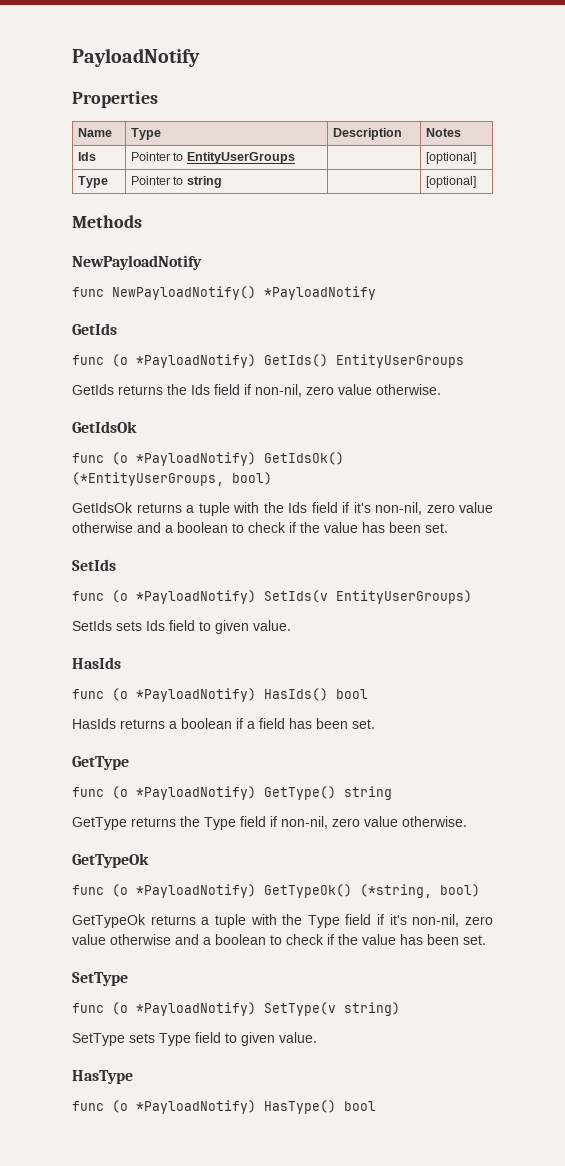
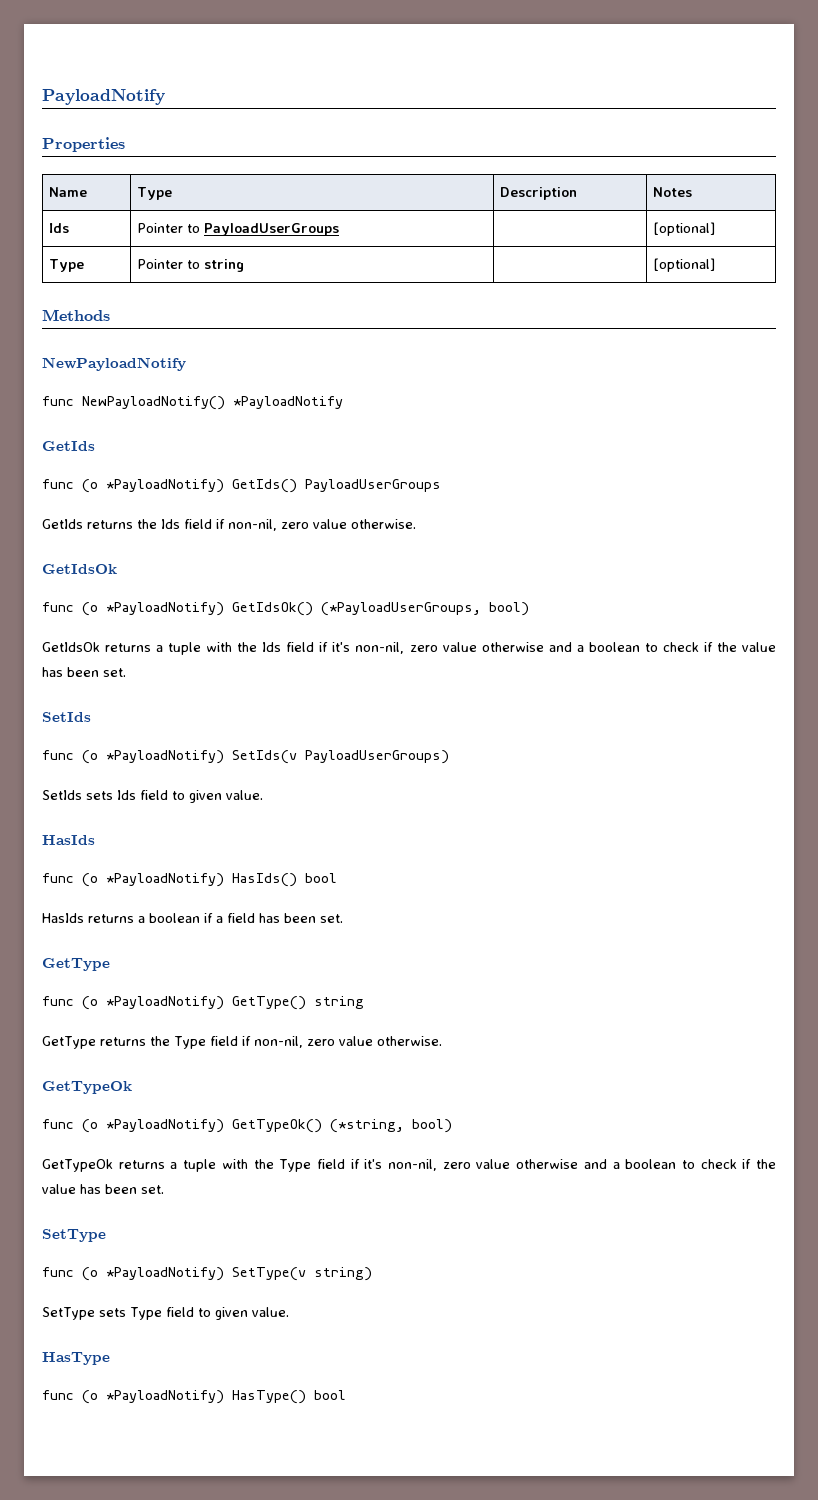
[186,152,295,164] EntityUserGroups -> [204,223,340,236] PayloadUserGroups
[336,354,464,368] EntityUserGroups -> [305,479,441,492] PayloadUserGroups
[72,472,224,486] (*EntityUserGroups, -> [321,602,481,616] (*PayloadUserGroups,
[336,590,472,604] EntityUserGroups) -> [305,750,449,764] PayloadUserGroups)

